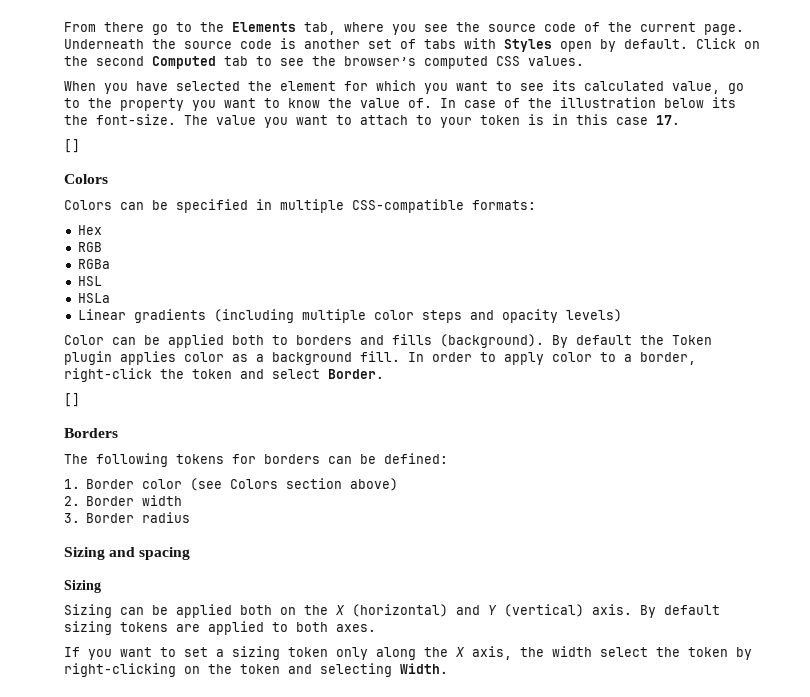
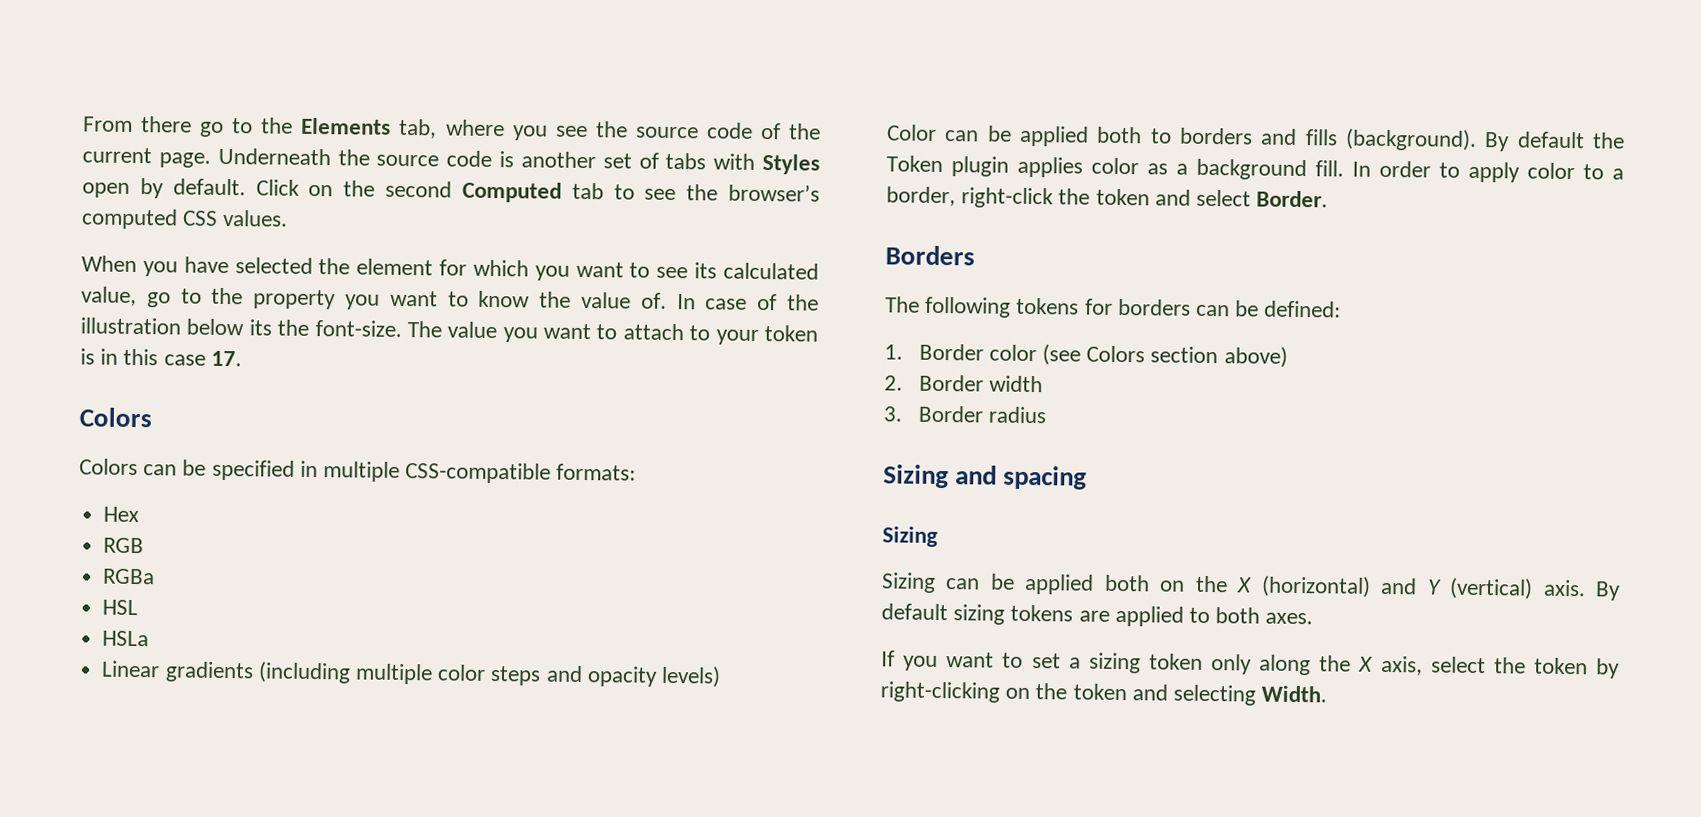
[64,139,80,153] // [] -> (242, 358) none
[64,393,80,407] // [] -> (1329, 199) none
[520,646,592,657] the width -> (1423, 665) none

